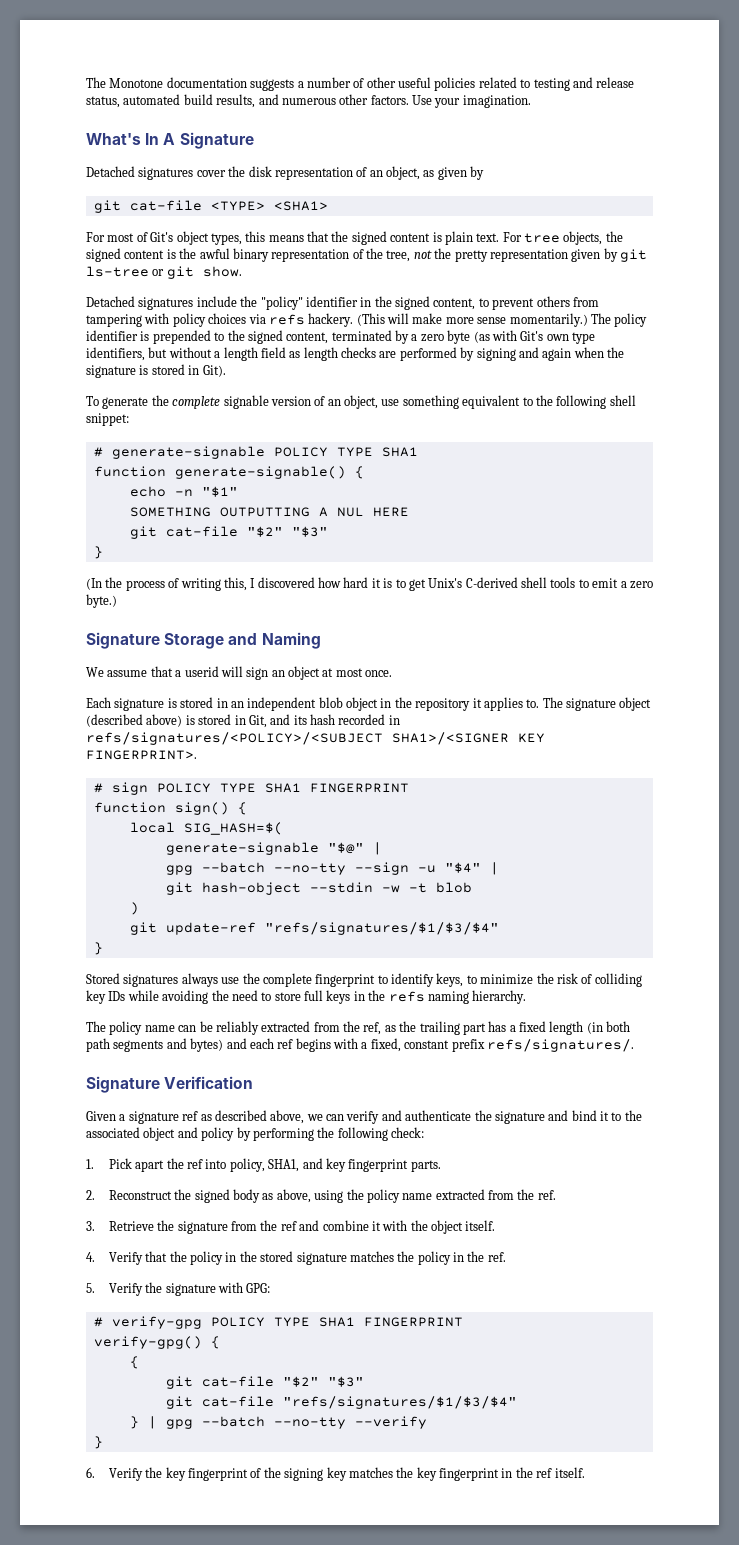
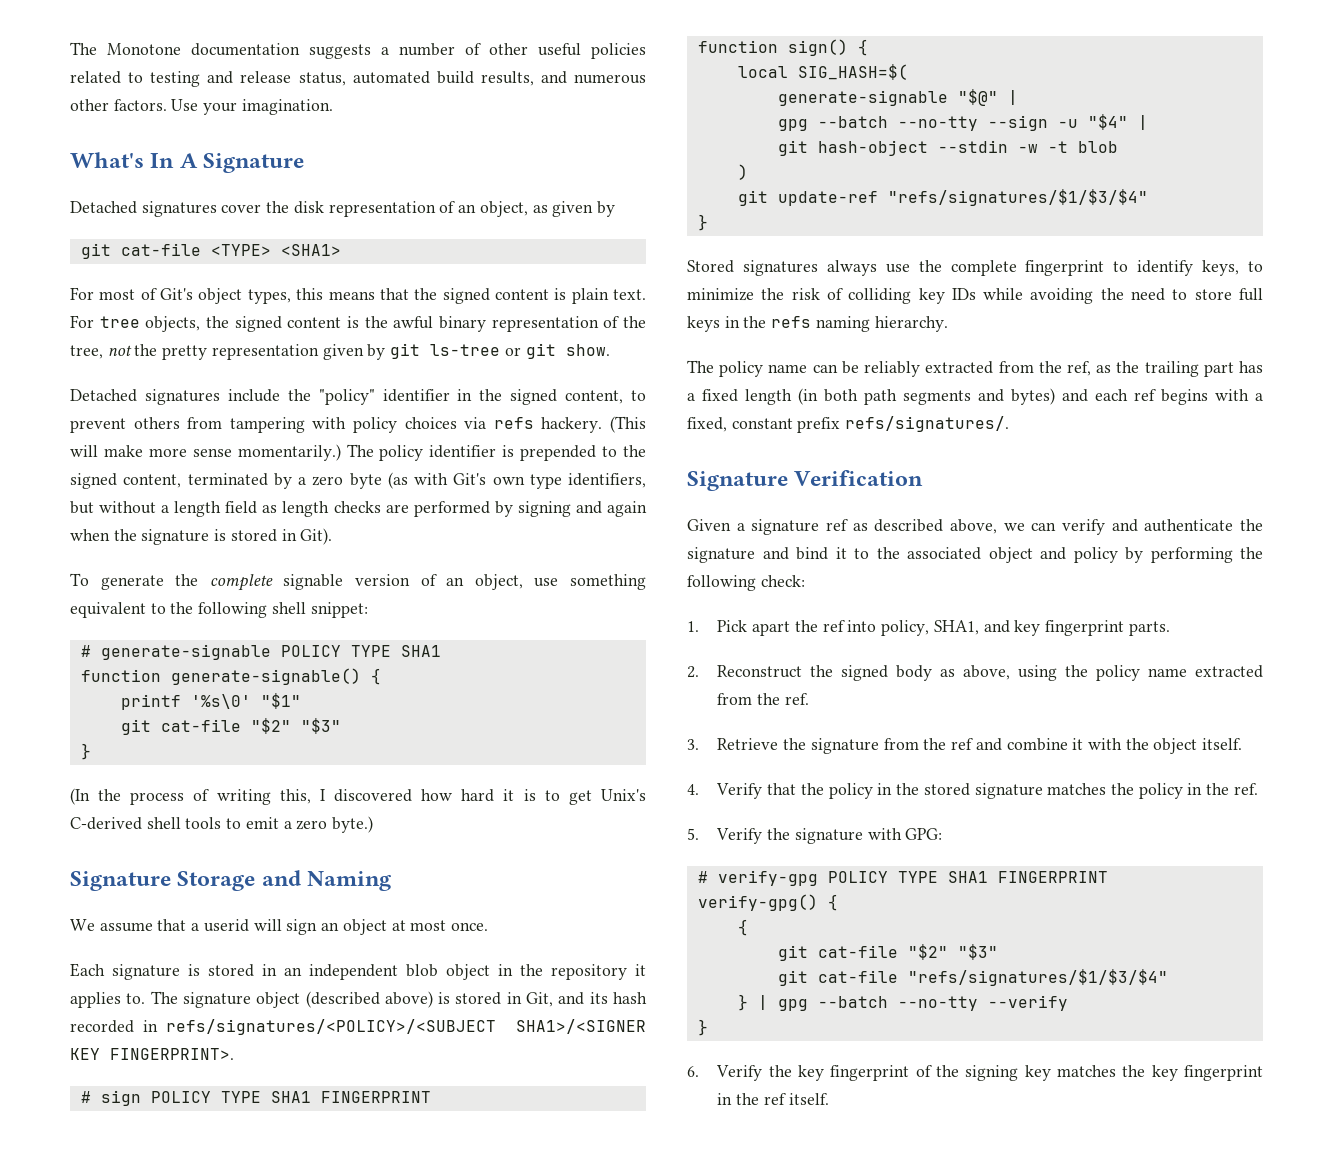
[129,486,193,497] echo -n -> [120,694,251,710] printf '%s\0'
[129,507,409,517] // SOMETHING OUTPUTTING A NUL HERE -> (301, 701) none

